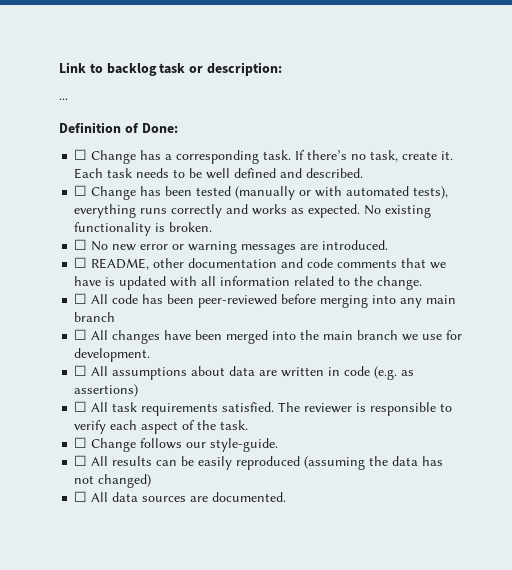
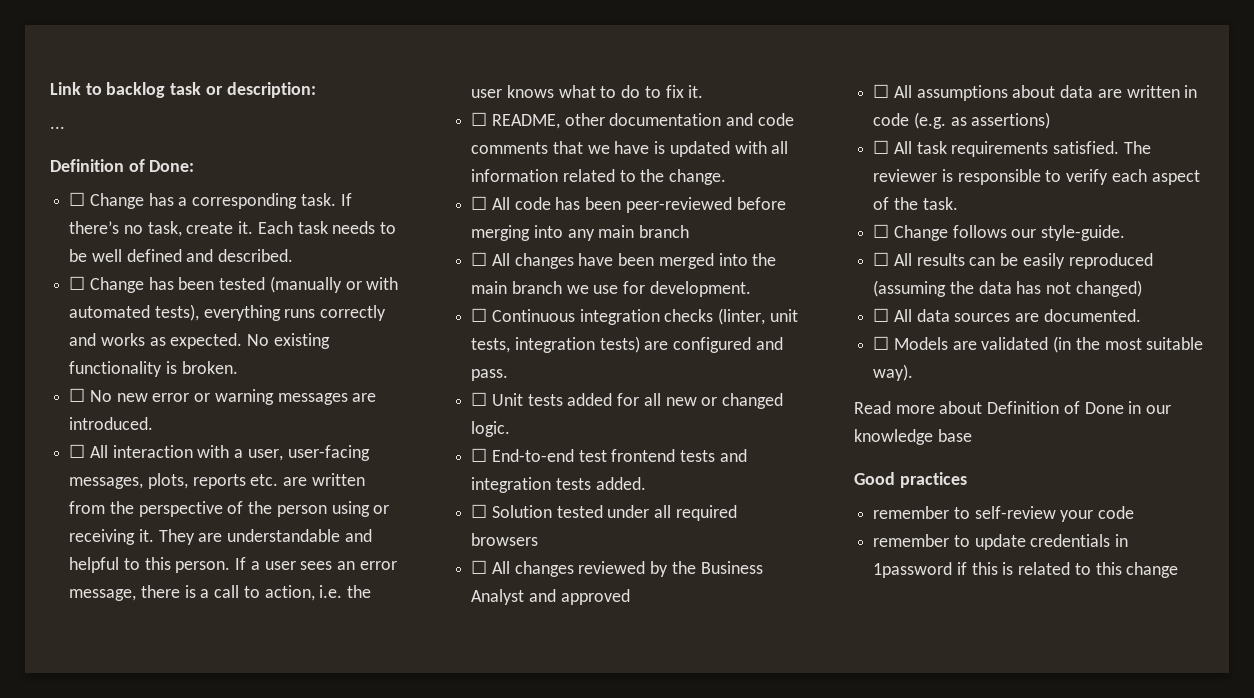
(389, 245) none -> [69,444,370,461] [69,473,365,489] [69,501,390,517] [69,529,372,545] [69,557,397,573] [69,585,372,601] [471,85,704,98] // ☐ All interaction with a user, user-facing messages, plots, reports etc. are written from the perspective of the person using or receiving it. They are understandable and helpful to this person. If a user sees an error message, there is a call to action, i.e. the user knows what to do to fix it.
(151, 355) none -> [471,308,798,325] [471,336,783,353] [471,369,509,381] [471,392,784,409] [471,421,511,437] [471,448,747,462] [471,477,646,493] [471,504,737,521] [471,533,539,546] [471,560,763,577] [471,589,630,605] // ☐ Continuous integration checks (linter, unit tests, integration tests) are configured and pass. // ☐ Unit tests added for all new or changed logic. // ☐ End-to-end test frontend tests and integration tests added. // ☐ Solution tested under all required browsers // ☐ All changes reviewed by the Business Analyst and approved
(287, 497) none -> [873,336,1204,353] [873,364,914,381] [854,401,1172,414] [854,429,972,445] [854,472,967,488] [873,506,1135,522] [873,534,1129,550] [873,562,1179,578] // ☐ Models are validated (in the most suitable way). // Read more about Definition of Done in our knowledge base // Good practices // remember to self-review your code // remember to update credentials in 1password if this is related to this change

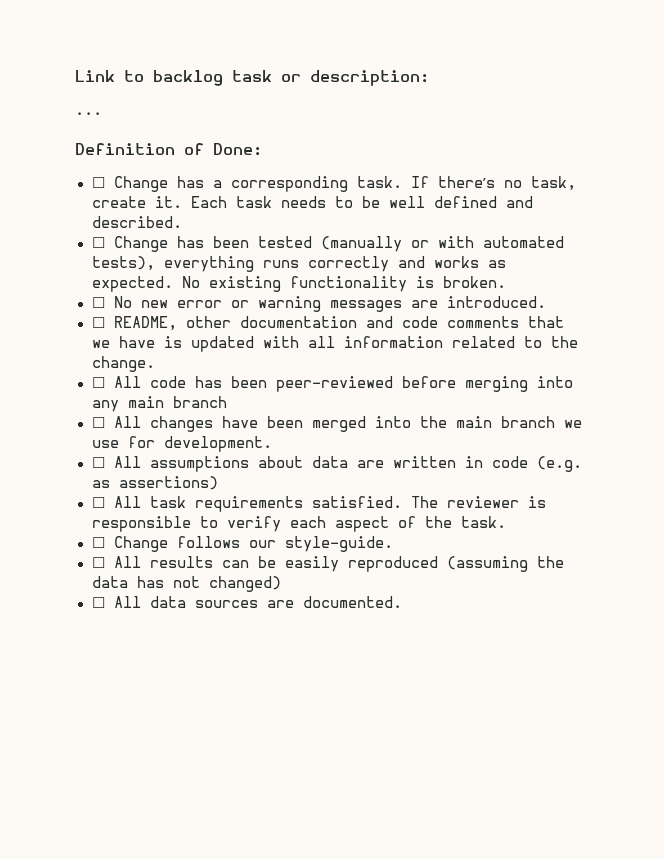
[69,444,370,461] [69,473,365,489] [69,501,390,517] [69,529,372,545] [69,557,397,573] [69,585,372,601] [471,85,704,98] // ☐ All interaction with a user, user-facing messages, plots, reports etc. are written from the perspective of the person using or receiving it. They are understandable and helpful to this person. If a user sees an error message, there is a call to action, i.e. the user knows what to do to fix it. -> (546, 302) none
[471,308,798,325] [471,336,783,353] [471,369,509,381] [471,392,784,409] [471,421,511,437] [471,448,747,462] [471,477,646,493] [471,504,737,521] [471,533,539,546] [471,560,763,577] [471,589,630,605] // ☐ Continuous integration checks (linter, unit tests, integration tests) are configured and pass. // ☐ Unit tests added for all new or changed logic. // ☐ End-to-end test frontend tests and integration tests added. // ☐ Solution tested under all required browsers // ☐ All changes reviewed by the Business Analyst and approved -> (272, 444) none
[873,336,1204,353] [873,364,914,381] [854,401,1172,414] [854,429,972,445] [854,472,967,488] [873,506,1135,522] [873,534,1129,550] [873,562,1179,578] // ☐ Models are validated (in the most suitable way). // Read more about Definition of Done in our knowledge base // Good practices // remember to self-review your code // remember to update credentials in 1password if this is related to this change -> (402, 602) none

